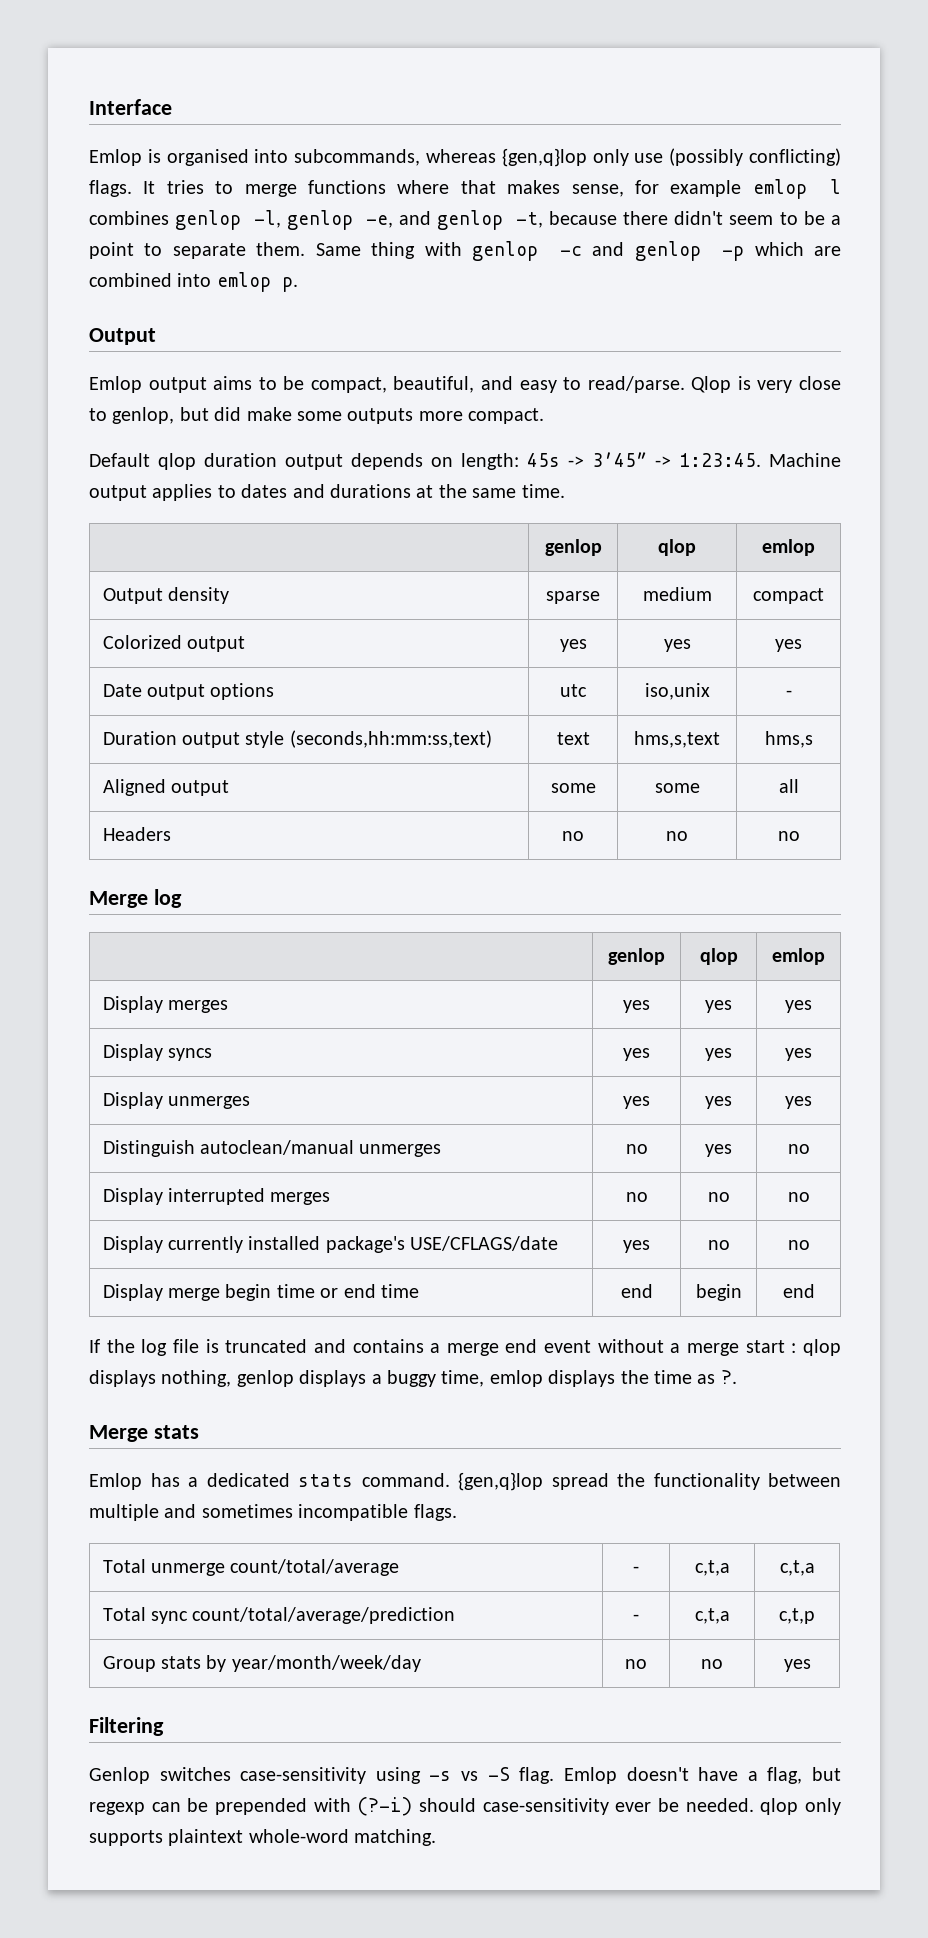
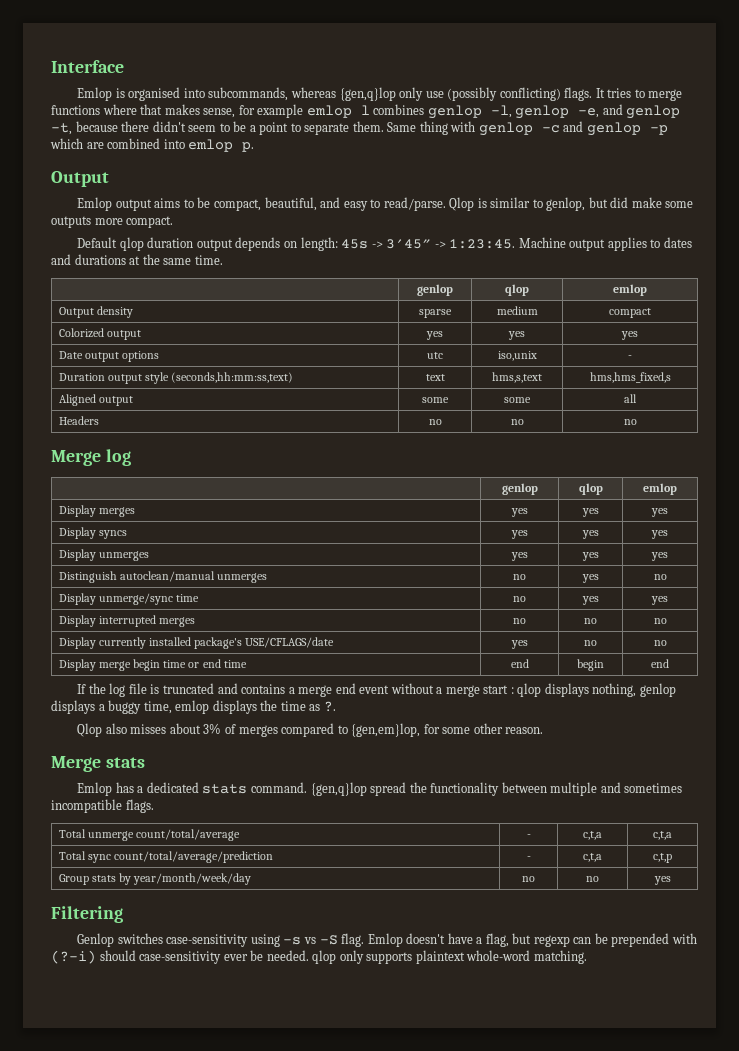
[757,376,841,393] very close -> [490,197,531,208] similar
[764,731,813,748] hms,s -> [589,372,671,383] hms,hms_fixed,s
(810, 1149) none -> [59,593,200,605] [513,596,526,602] [581,596,599,605] [651,596,668,605] // Display unmerge/sync time | no | yes | yes
(737, 1377) none -> [77,723,544,737] // Qlop also misses about 3% of merges compared to {gen,em}lop, for some other reason.

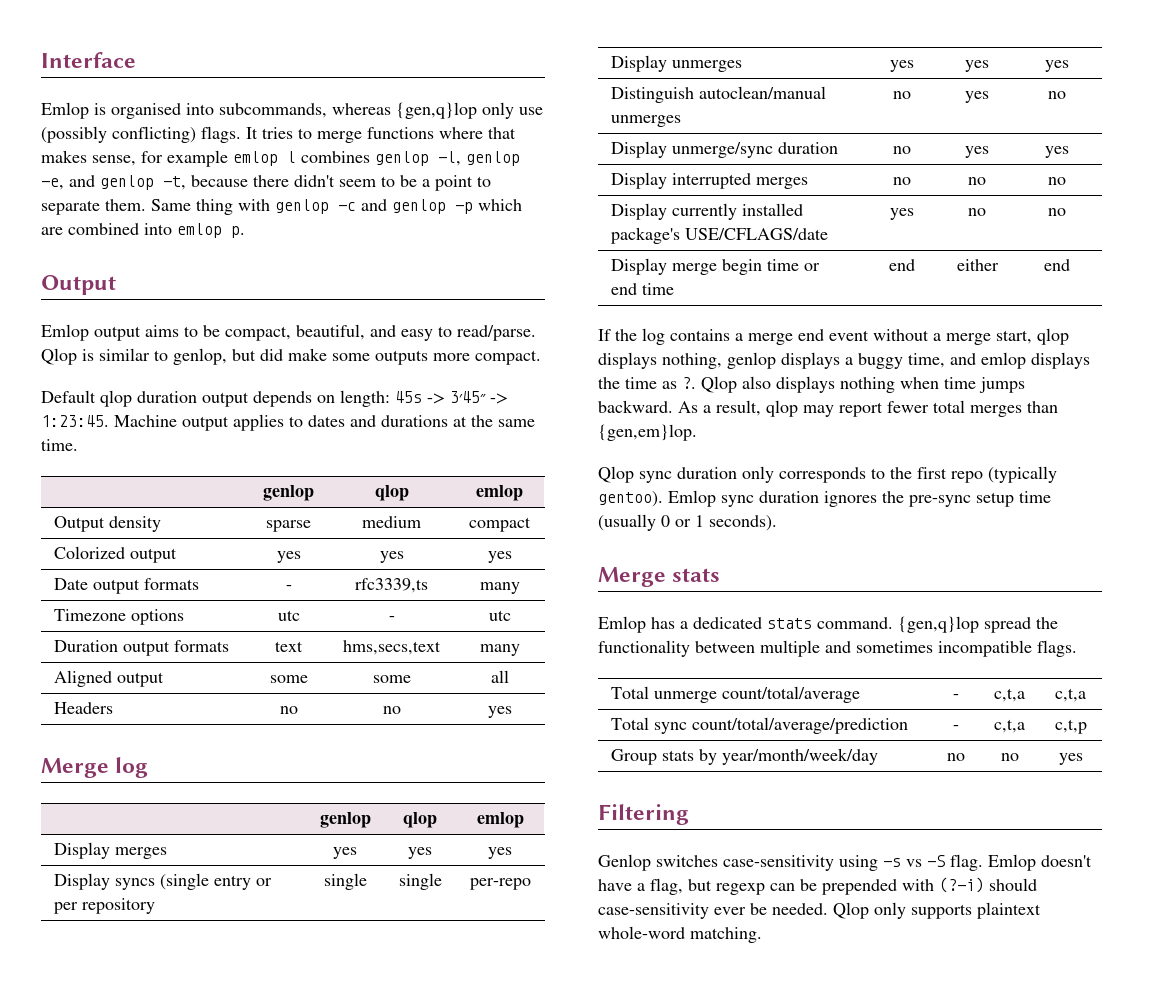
(120, 357) none -> [144,578,200,590] [285,585,292,590] [355,578,428,593] [479,582,520,594] [54,609,127,621] formats | - | rfc3339,ts | many // Timezone
[497,351,537,361] [628,355,632,359] iso,unix | - -> [388,616,395,621] [488,610,511,621] - | utc
[145,372,294,384] style (seconds,hh:mm:ss,text) -> [174,640,230,652] formats
[492,372,542,383] [589,372,671,383] hms,s,text | hms,hms_fixed,s -> [343,640,441,655] [479,644,520,656] hms,secs,text | many
[623,419,637,425] no -> [487,706,512,718] yes
[510,530,528,539] [581,530,599,539] [651,530,668,539] | yes | yes | yes -> [160,873,273,890] [54,898,156,914] [323,873,367,890] [398,873,442,890] [469,878,531,890] (single entry or per repository | single | single | per-repo
[176,594,200,602] time -> [778,142,839,154] duration
[577,659,604,671] begin -> [956,259,999,271] either
[128,683,238,694] file is truncated and -> (665, 336) none
[483,685,514,694] start : -> [996,330,1032,344] start,
(172, 707) none -> [950,353,976,365] and
[77,723,544,737] // Qlop also misses about 3% of merges compared to {gen,em}lop, for some other reason. -> [701,376,1025,393] [598,400,1058,417] [598,424,697,441] [598,466,1057,483] [598,490,1051,507] [598,514,777,531] Qlop also displays nothing when time jumps backward. As a result, qlop may report fewer total merges than {gen,em}lop. // Qlop sync duration only corresponds to the first repo (typically gentoo). Emlop sync duration ignores the pre-sync setup time (usually 0 or 1 seconds).
[312,950,337,964] qlop -> [833,902,869,919] Qlop

